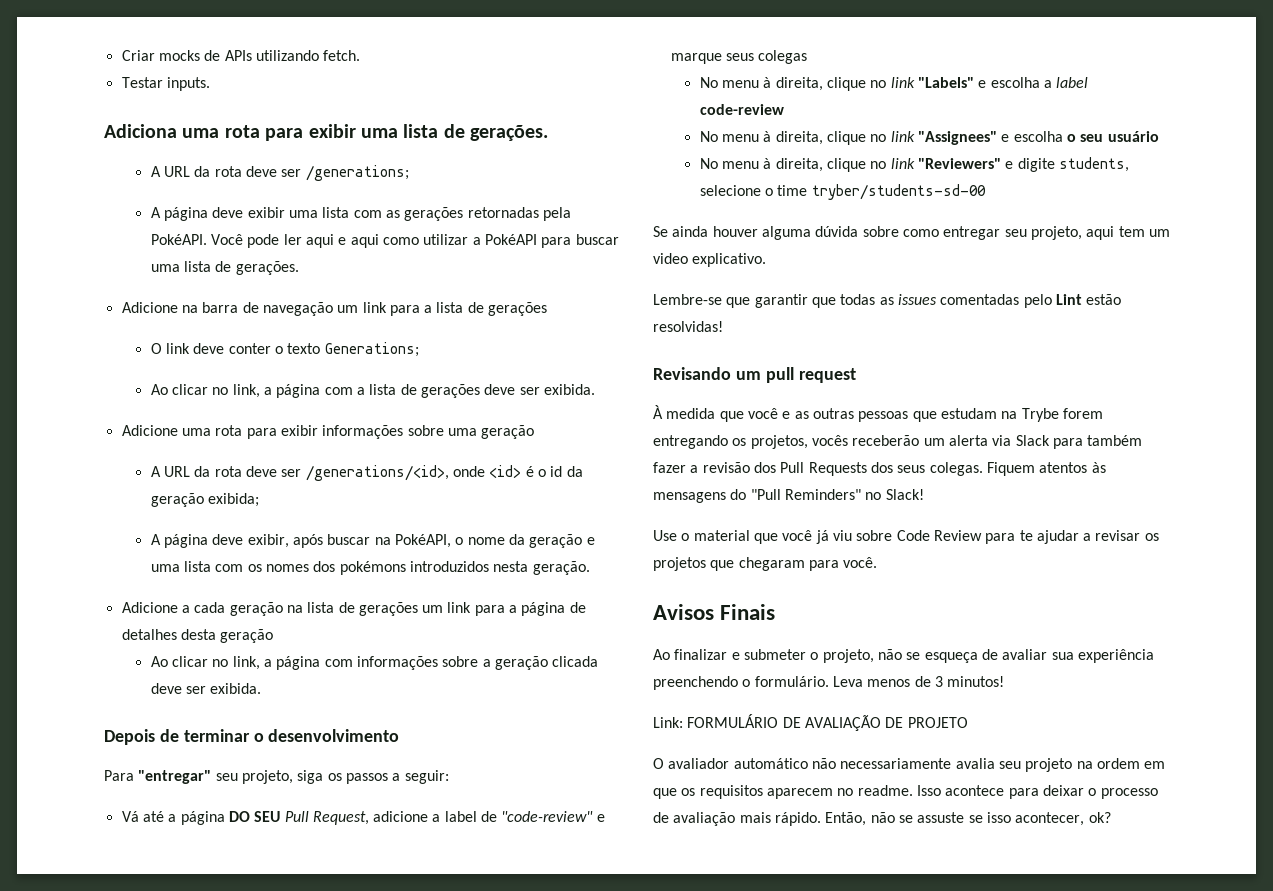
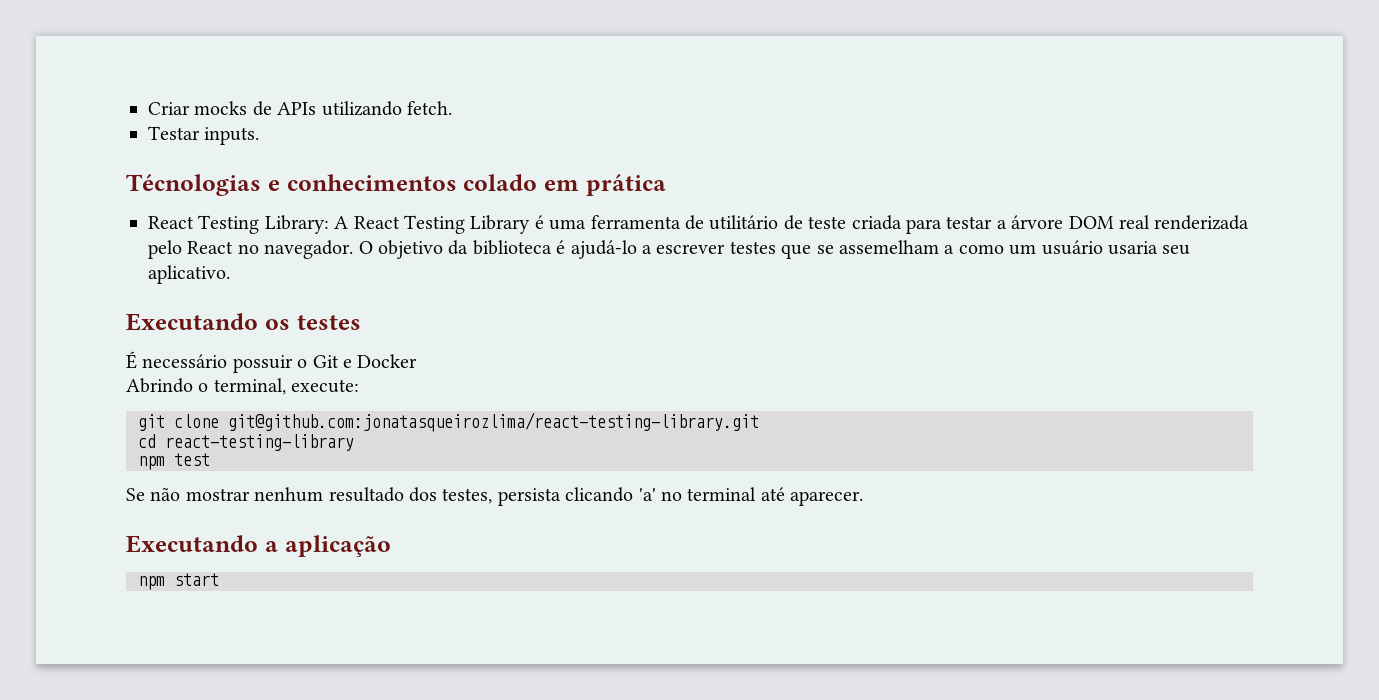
[104,124,549,141] [150,165,409,181] [150,207,571,221] [150,234,619,248] [150,261,299,275] [121,302,548,316] [150,342,419,357] [150,384,595,398] [121,425,535,439] [150,465,583,481] [150,493,260,507] [150,534,595,548] [150,561,590,575] [121,602,586,616] [121,629,274,643] [150,656,599,670] [150,683,262,694] [104,729,400,745] [104,770,449,784] [121,811,605,825] [670,50,808,64] [699,77,1089,91] [699,104,784,115] [699,131,1159,145] [699,157,1129,172] [699,184,986,200] [653,226,1170,240] [653,253,767,267] [653,294,1122,308] [653,321,723,332] [653,367,856,383] [653,405,1103,422] [653,435,1143,449] [653,462,1106,476] [653,489,924,503] [653,530,1159,544] [653,557,878,571] [653,604,776,620] [653,649,1154,663] [653,676,1005,690] [653,714,968,731] [653,758,1166,772] [653,785,1158,799] [653,812,1111,826] Adiciona uma rota para exibir uma lista de gerações. // A URL da rota deve ser /generations; // A página deve exibir uma lista com as gerações retornadas pela PokéAPI. Você pode ler aqui e aqui como utilizar a PokéAPI para buscar uma lista de gerações. // Adicione na barra de navegação um link para a lista de gerações // O link deve conter o texto Generations; // Ao clicar no link, a página com a lista de gerações deve ser exibida. // Adicione uma rota para exibir informações sobre uma geração // A URL da rota deve ser /generations/<id>, onde <id> é o id da geração exibida; // A página deve exibir, após buscar na PokéAPI, o nome da geração e uma lista com os nomes dos pokémons introduzidos nesta geração. // Adicione a cada geração na lista de gerações um link para a página de detalhes desta geração // Ao clicar no link, a página com informações sobre a geração clicada deve ser exibida. // Depois de terminar o desenvolvimento // Para "entregar" seu projeto, siga os passos a seguir: // Vá até a página DO SEU Pull Request, adicione a label de "code-review" e marque seus colegas // No menu à direita, clique no link "Labels" e escolha a label code-review // No menu à direita, clique no link "Assignees" e escolha o seu usuário // No menu à direita, clique no link "Reviewers" e digite students, selecione o time tryber/students-sd-00 // Se ainda houver alguma dúvida sobre como entregar seu projeto, aqui tem um video explicativo. // Lembre-se que garantir que todas as issues comentadas pelo Lint estão resolvidas! // Revisando um pull request // À medida que você e as outras pessoas que estudam na Trybe forem entregando os projetos, vocês receberão um alerta via Slack para também fazer a revisão dos Pull Requests dos seus colegas. Fiquem atentos às mensagens do "Pull Reminders" no Slack! // Use o material que você já viu sobre Code Review para te ajudar a revisar os projetos que chegaram para você. // Avisos Finais // Ao finalizar e submeter o projeto, não se esqueça de avaliar sua experiência preenchendo o formulário. Leva menos de 3 minutos! // Link: FORMULÁRIO DE AVALIAÇÃO DE PROJETO // O avaliador automático não necessariamente avalia seu projeto na ordem em que os requisitos aparecem no readme. Isso acontece para deixar o processo de avaliação mais rápido. Então, não se assuste se isso acontecer, ok? -> [126,174,666,196] [148,215,1250,234] [148,240,1191,259] [148,265,230,284] [126,313,361,331] [126,351,418,373] [126,378,360,395] [138,412,759,432] [138,434,354,451] [138,453,210,470] [126,487,864,506] [126,535,391,557] [138,573,219,590] Técnologias e conhecimentos colado em prática // React Testing Library: A React Testing Library é uma ferramenta de utilitário de teste criada para testar a árvore DOM real renderizada pelo React no navegador. O objetivo da biblioteca é ajudá-lo a escrever testes que se assemelham a como um usuário usaria seu aplicativo. // Executando os testes // É necessário possuir o Git e Docker // Abrindo o terminal, execute: // git clone git@github.com:jonatasqueirozlima/react-testing-library.git // cd react-testing-library // npm test // Se não mostrar nenhum resultado dos testes, persista clicando 'a' no terminal até aparecer. // Executando a aplicação // npm start

